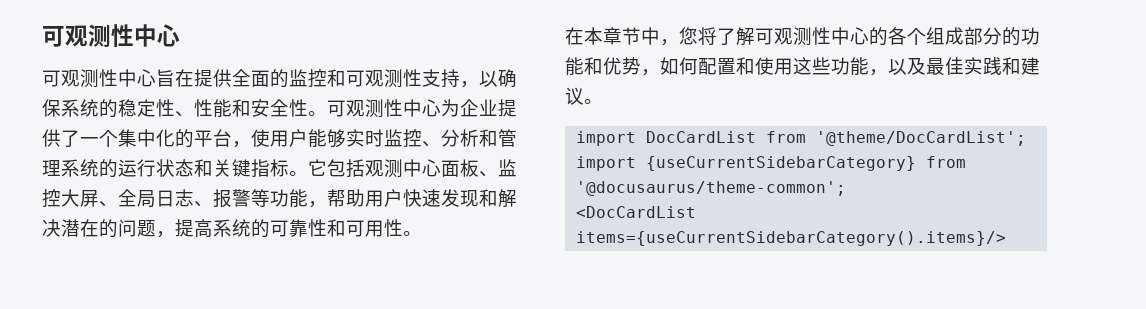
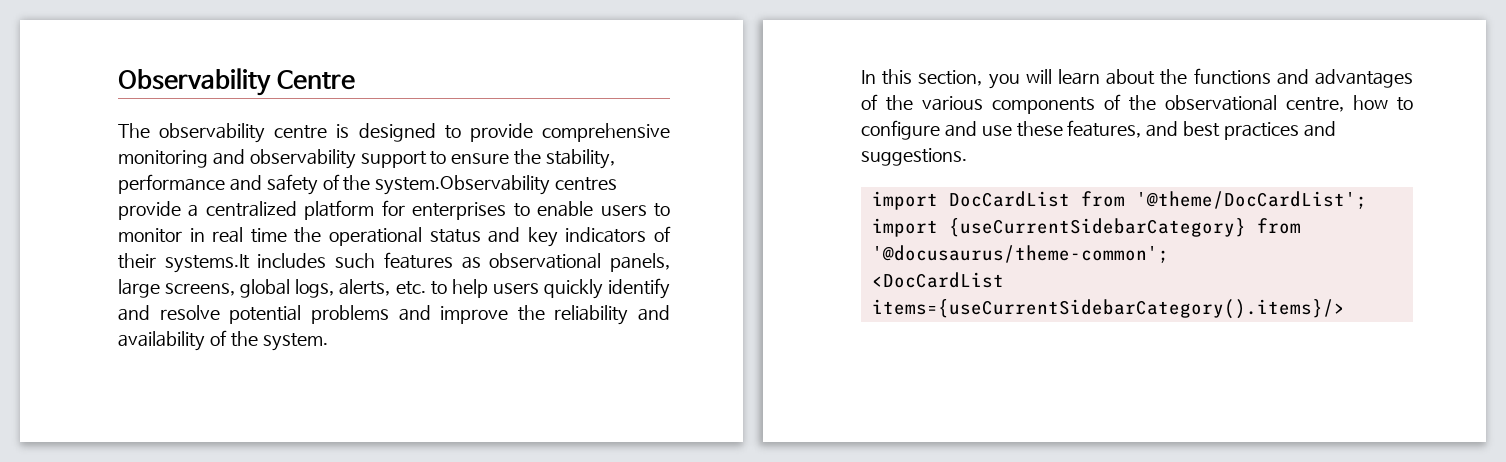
[42,24,180,47] [42,69,517,88] [42,99,517,118] [42,129,517,148] [42,159,517,178] [42,189,517,208] [42,219,422,238] [565,27,1040,46] [565,57,1040,76] [565,87,603,105] 可观测性中心 // 可观测性中心旨在提供全面的监控和可观测性支持，以确保系统的稳定性、性能和安全性。可观测性中心为企业提供了一个集中化的平台，使用户能够实时监控、分析和管理系统的运行状态和关键指标。它包括观测中心面板、监控大屏、全局日志、报警等功能，帮助用户快速发现和解决潜在的问题，提高系统的可靠性和可用性。 // 在本章节中，您将了解可观测性中心的各个组成部分的功能和优势，如何配置和使用这些功能，以及最佳实践和建议。 -> [118,68,355,96] [118,123,670,143] [118,149,616,169] [118,174,618,195] [118,200,671,220] [118,226,671,247] [118,252,671,273] [118,278,671,299] [118,305,671,325] [118,330,328,351] [861,68,1414,89] [861,94,1413,114] [861,120,1336,140] [861,148,967,166] Observability Centre // The observability centre is designed to provide comprehensive monitoring and observability support to ensure the stability, performance and safety of the system.Observability centres provide a centralized platform for enterprises to enable users to monitor in real time the operational status and key indicators of their systems.It includes such features as observational panels, large screens, global logs, alerts, etc. to help users quickly identify and resolve potential problems and improve the reliability and availability of the system. // In this section, you will learn about the functions and advantages of the various components of the observational centre, how to configure and use these features, and best practices and suggestions.

